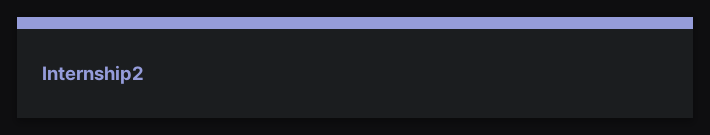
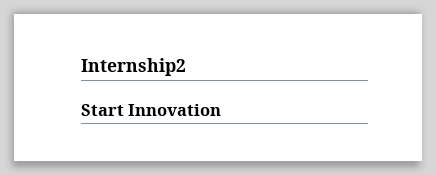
(144, 74) none -> [81,104,222,116] // Start Innovation

